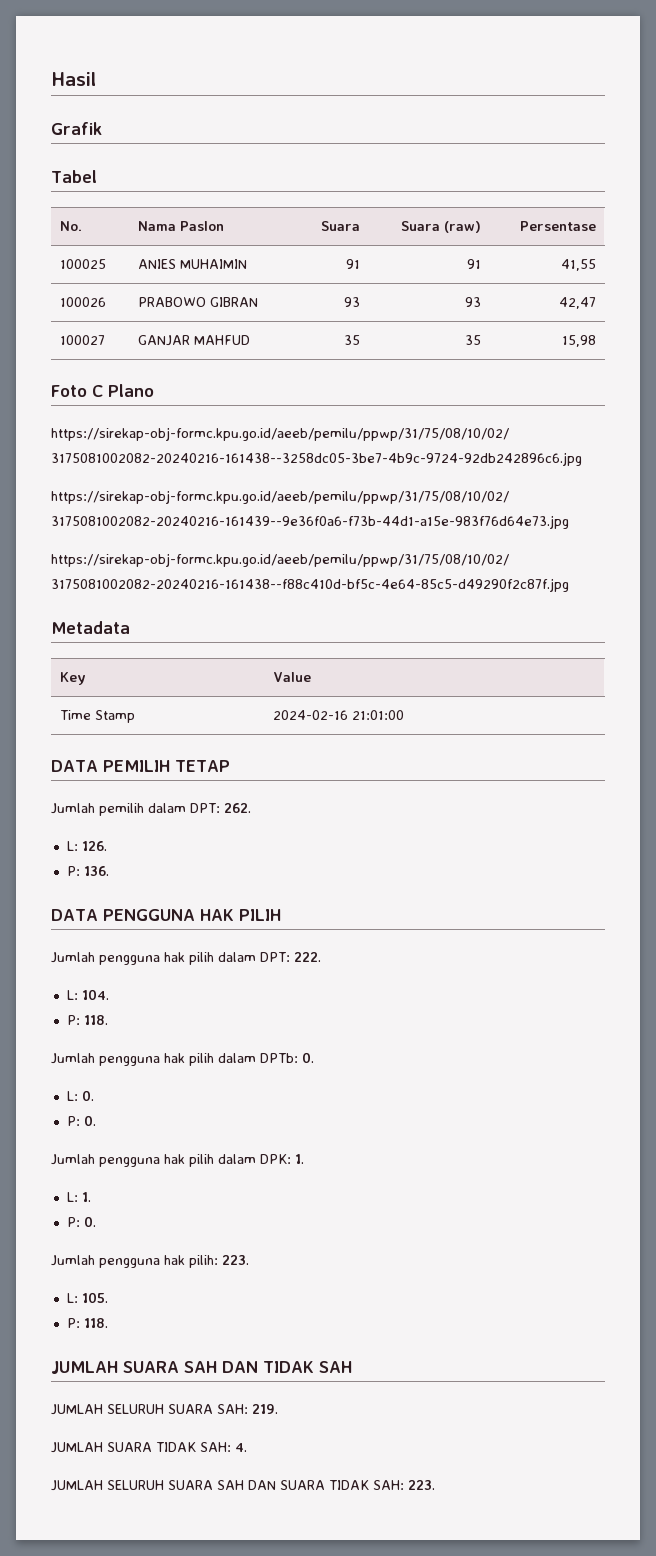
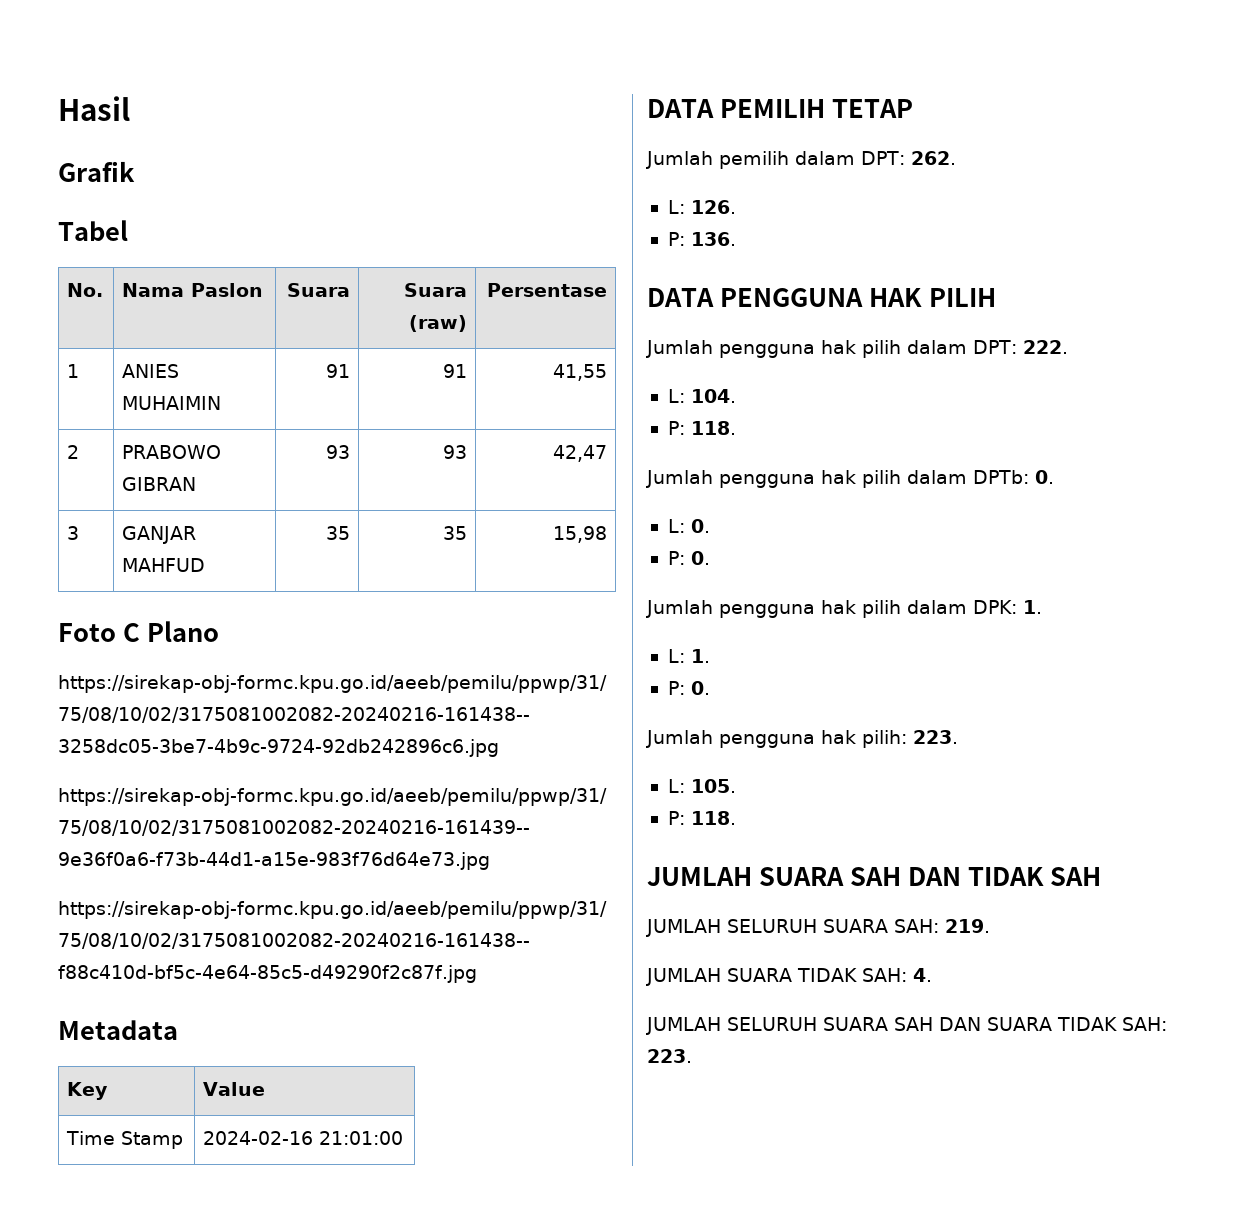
[60,259,107,269] 100025 -> [67,364,80,378] 1
[60,297,107,307] 100026 -> [67,445,80,459] 2
[60,335,106,345] 100027 -> [67,526,80,540] 3

